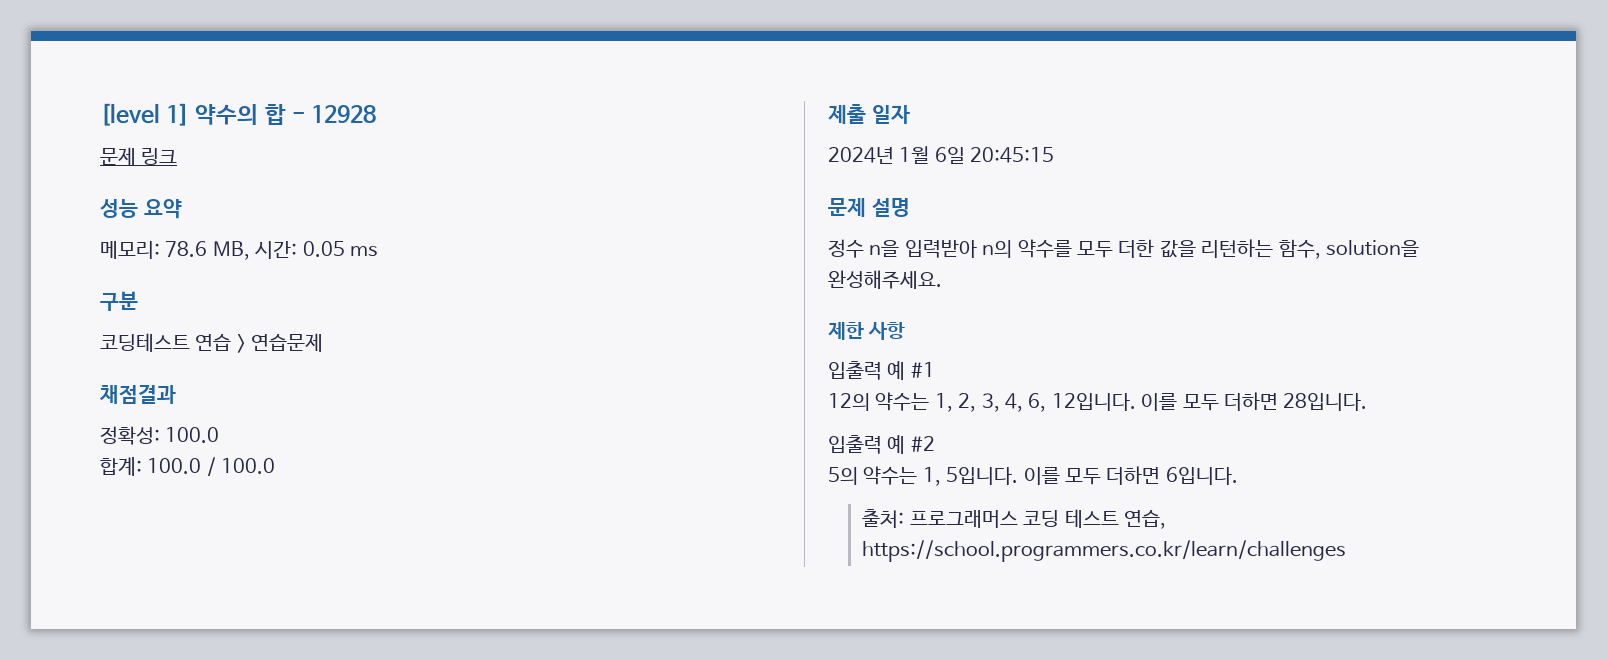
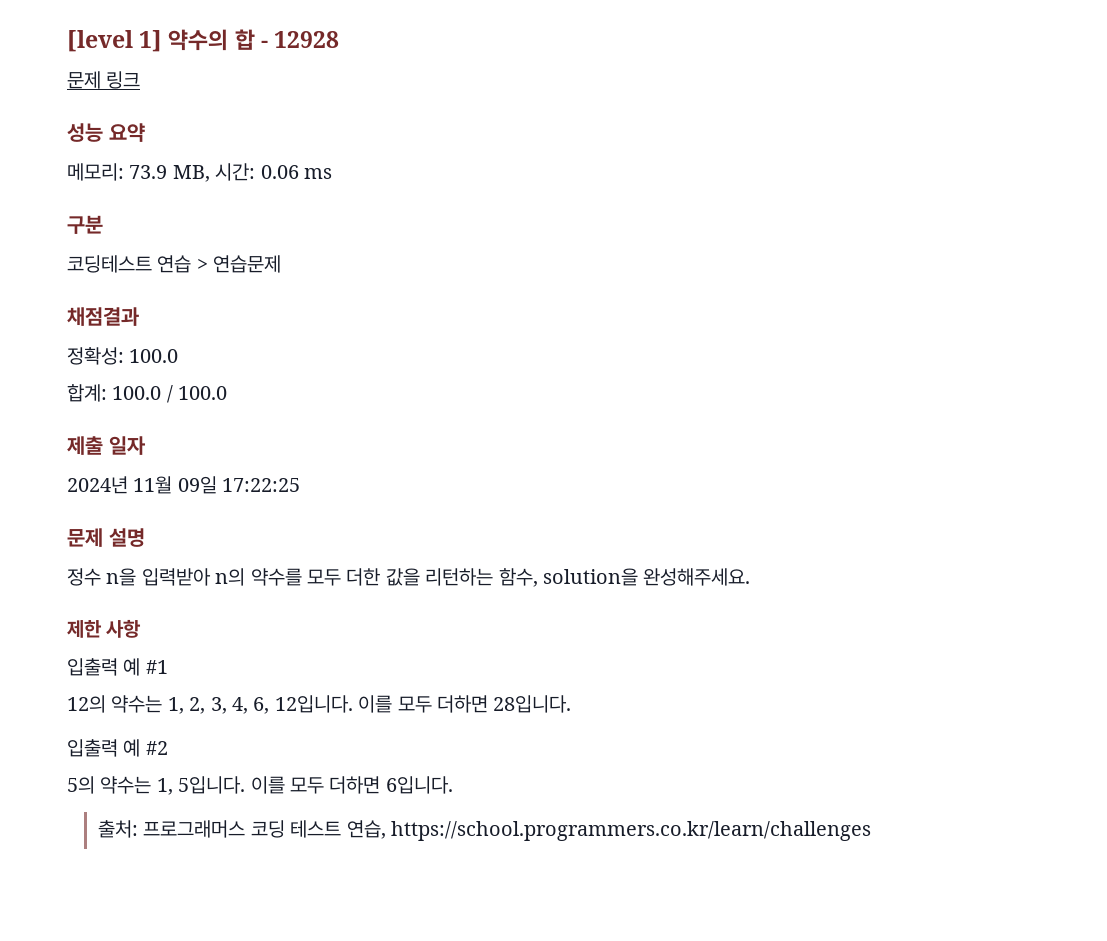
[165,241,208,257] 78.6 -> [129,165,168,179] 73.9
[302,241,345,257] 0.05 -> [260,165,299,179] 0.06
[899,146,1055,164] 1월 6일 20:45:15 -> [133,476,301,494] 11월 09일 17:22:25

